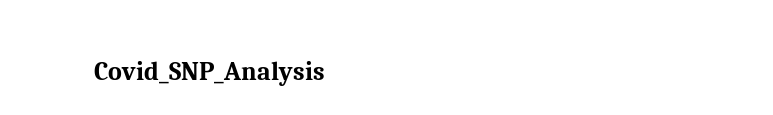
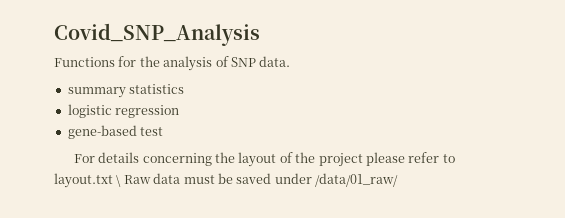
(325, 73) none -> [54,56,291,71] [67,84,185,98] [67,104,180,118] [67,125,164,139] [73,152,455,167] [54,173,398,188] // Functions for the analysis of SNP data. // summary statistics // logistic regression // gene-based test // For details concerning the layout of the project please refer to layout.txt \ Raw data must be saved under /data/01_raw/

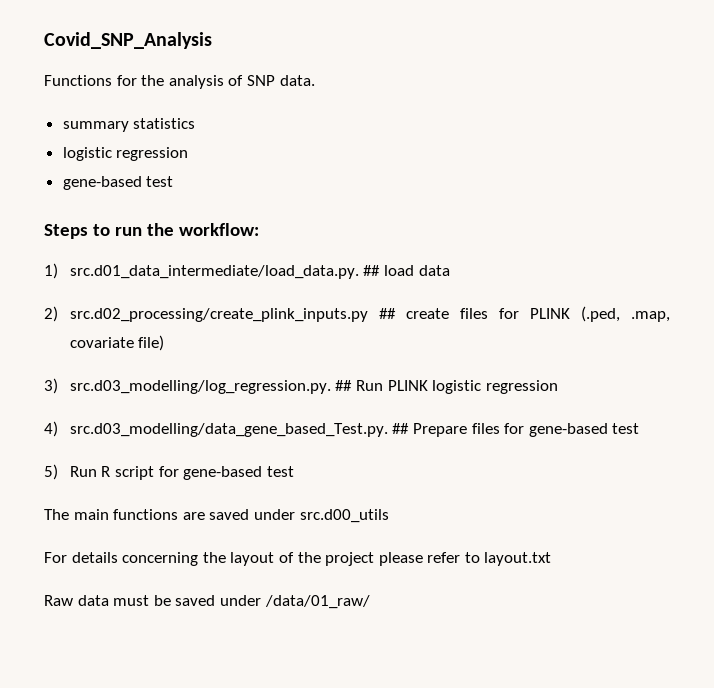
(164, 131) none -> [44,223,259,239] [44,263,450,279] [44,306,670,322] [69,335,165,351] [44,378,558,394] [44,421,640,437] [44,464,294,480] [44,509,389,523] // Steps to run the workflow: // 1) src.d01_data_intermediate/load_data.py. ## load data // 2) src.d02_processing/create_plink_inputs.py ## create files for PLINK (.ped, .map, covariate file) // 3) src.d03_modelling/log_regression.py. ## Run PLINK logistic regression // 4) src.d03_modelling/data_gene_based_Test.py. ## Prepare files for gene-based test // 5) Run R script for gene-based test // The main functions are saved under src.d00_utils
[116,175,122,187] \ -> (552, 559) //

